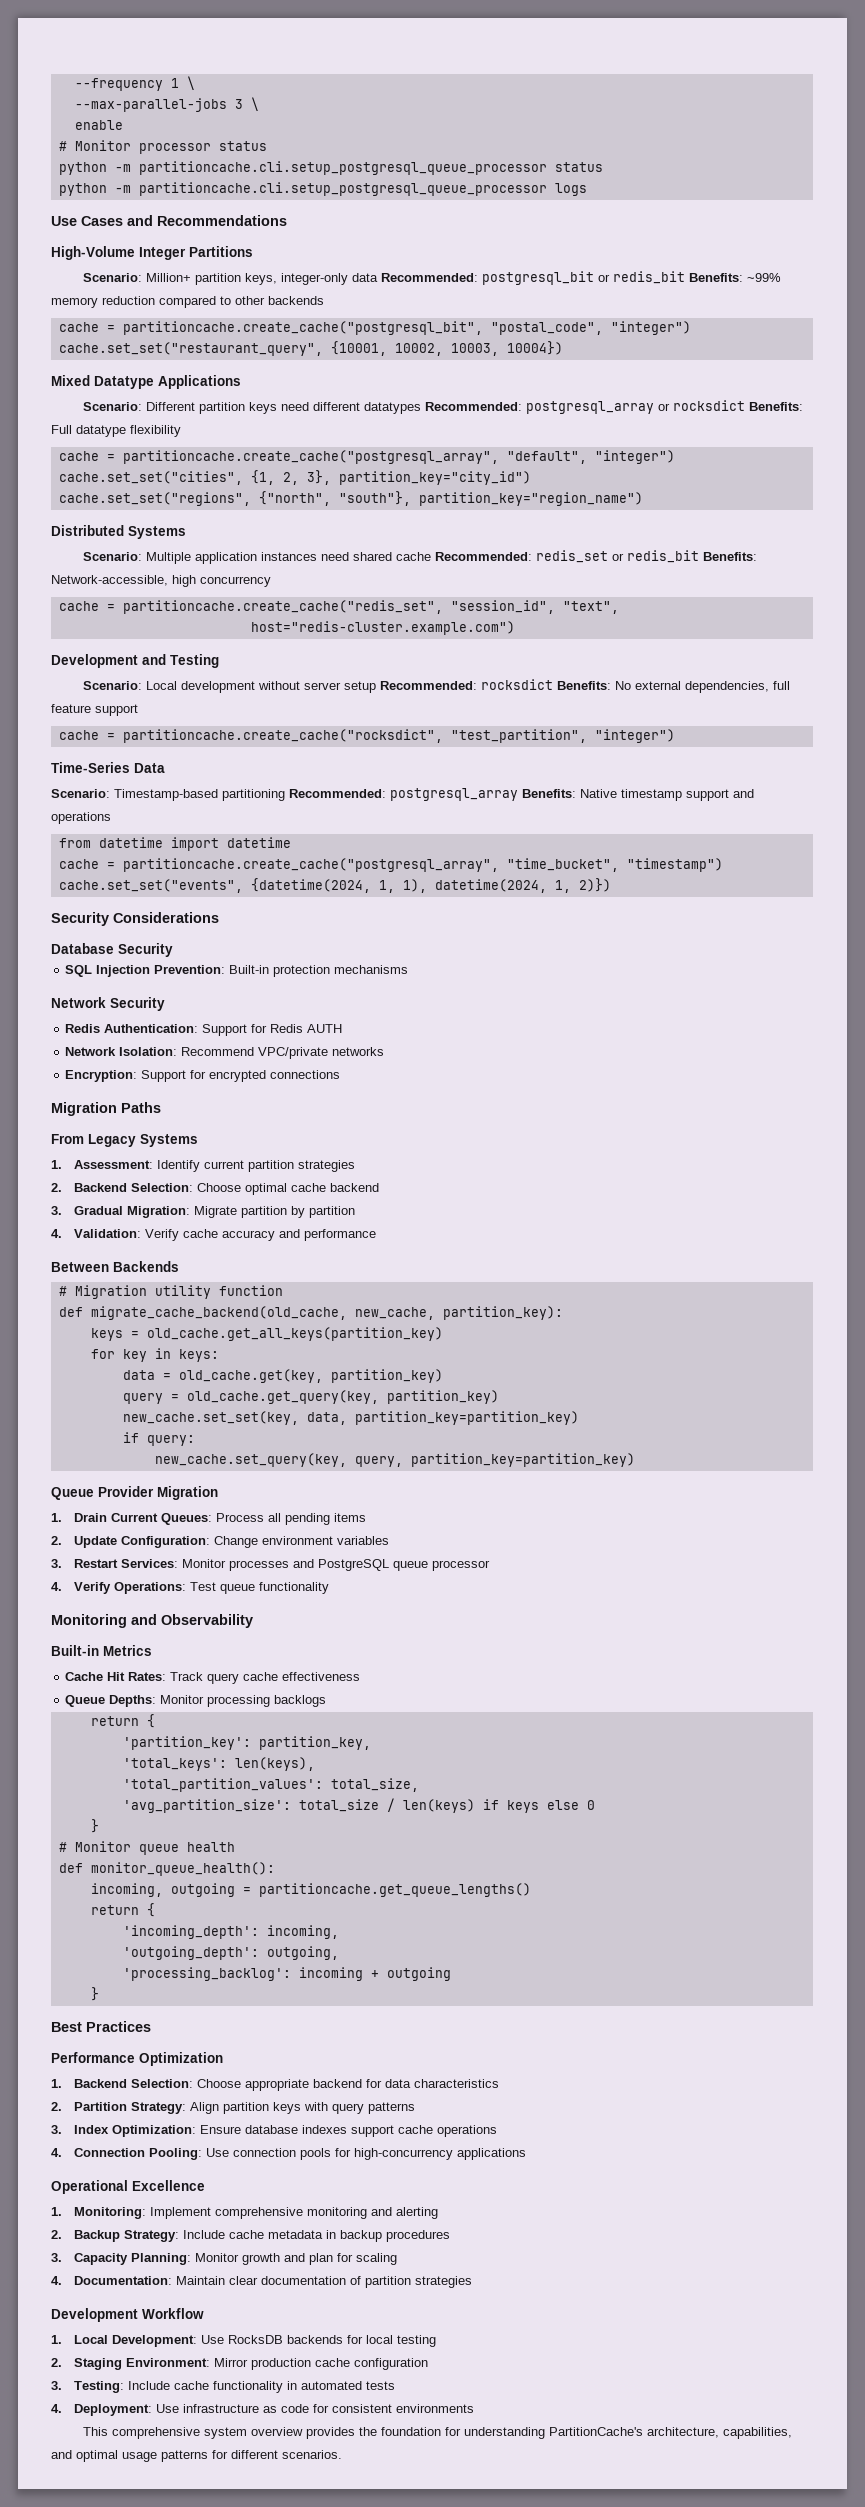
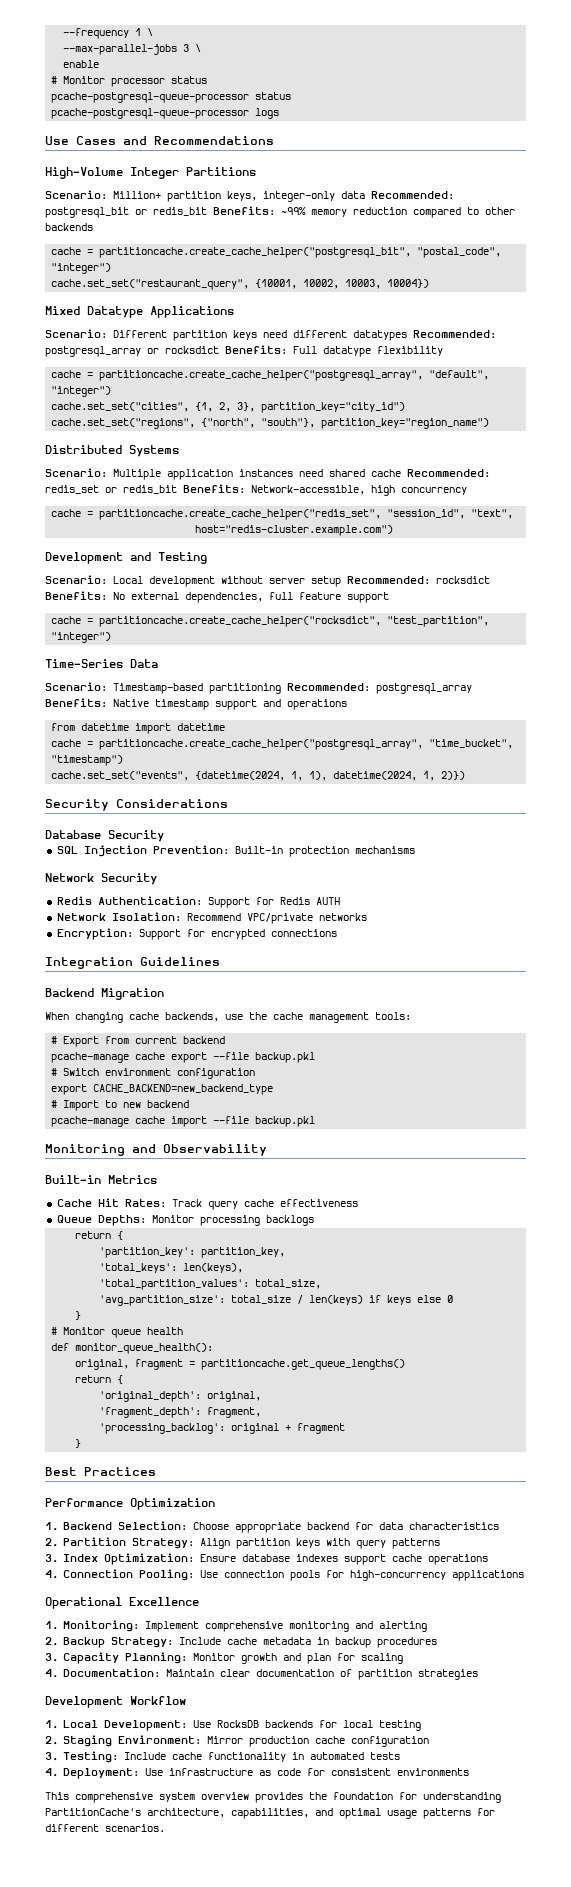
[58,161,603,175] [58,182,547,196] python -m partitioncache.cli.setup_postgresql_queue_processor status // python -m partitioncache.cli.setup_postgresql_queue_processor -> [51,92,292,103] [51,108,250,119] pcache-postgresql-queue-processor status // pcache-postgresql-queue-processor
[122,321,483,335] partitioncache.create_cache("postgresql_bit", -> [99,247,412,258] partitioncache.create_cache_helper("postgresql_bit",
[122,450,499,464] partitioncache.create_cache("postgresql_array", -> [99,370,424,381] partitioncache.create_cache_helper("postgresql_array",
[122,600,443,614] partitioncache.create_cache("redis_set", -> [99,509,382,520] partitioncache.create_cache_helper("redis_set",
[122,729,443,743] partitioncache.create_cache("rocksdict", -> [99,616,382,627] partitioncache.create_cache_helper("rocksdict",
[122,858,499,872] partitioncache.create_cache("postgresql_array", -> [99,739,424,750] partitioncache.create_cache_helper("postgresql_array",
[51,1102,161,1116] [51,1134,198,1147] [51,1160,356,1172] [51,1183,380,1195] [51,1206,356,1218] [51,1229,377,1241] [51,1261,179,1272] [58,1285,283,1299] [58,1306,563,1320] [90,1327,443,1341] [90,1348,219,1362] [122,1369,443,1383] [122,1390,499,1404] [122,1411,579,1425] [122,1432,195,1446] [154,1453,635,1467] [51,1486,218,1500] [51,1513,367,1525] [51,1536,390,1548] [51,1559,491,1571] [51,1582,330,1594] Migration Paths // From Legacy Systems // 1. Assessment: Identify current partition strategies // 2. Backend Selection: Choose optimal cache backend // 3. Gradual Migration: Migrate partition by partition // 4. Validation: Verify cache accuracy and performance // Between Backends // # Migration utility function // def migrate_cache_backend(old_cache, new_cache, partition_key): // keys = old_cache.get_all_keys(partition_key) // for key in keys: // data = old_cache.get(key, partition_key) // query = old_cache.get_query(key, partition_key) // new_cache.set_set(key, data, partition_key=partition_key) // if query: // new_cache.set_query(key, query, partition_key=partition_key) // Queue Provider Migration // 1. Drain Current Queues: Process all pending items // 2. Update Configuration: Change environment variables // 3. Restart Services: Monitor processes and PostgreSQL queue processor // 4. Verify Operations: Test queue functionality -> [45,957,220,969] [45,988,164,1000] [45,1012,411,1023] [51,1036,226,1047] [51,1052,316,1063] [51,1068,256,1079] [51,1084,274,1095] [51,1100,190,1111] [51,1116,316,1127] Integration Guidelines // Backend Migration // When changing cache backends, use the cache management tools: // # Export from current backend // pcache-manage cache export --file backup.pkl // # Switch environment configuration // export CACHE_BACKEND=new_backend_type // # Import to new backend // pcache-manage cache import --file backup.pkl
[90,1883,235,1897] incoming, outgoing -> [75,1359,184,1370] original, fragment
[122,1925,339,1939] [122,1946,339,1960] [122,1967,451,1981] 'incoming_depth': incoming, // 'outgoing_depth': outgoing, // 'processing_backlog': incoming + outgoing -> [99,1391,262,1402] [99,1407,262,1418] [99,1423,346,1434] 'original_depth': original, // 'fragment_depth': fragment, // 'processing_backlog': original + fragment

